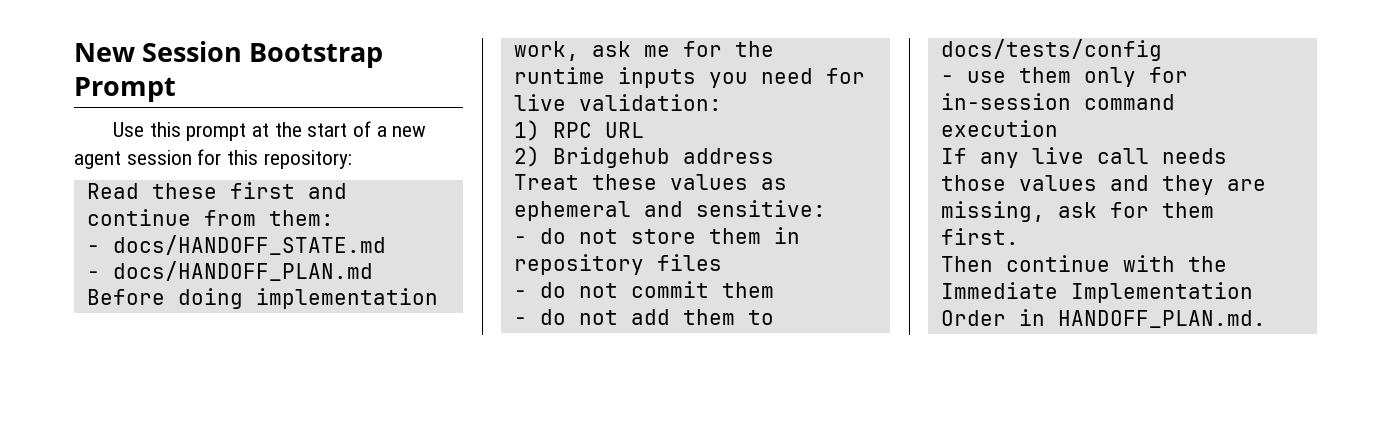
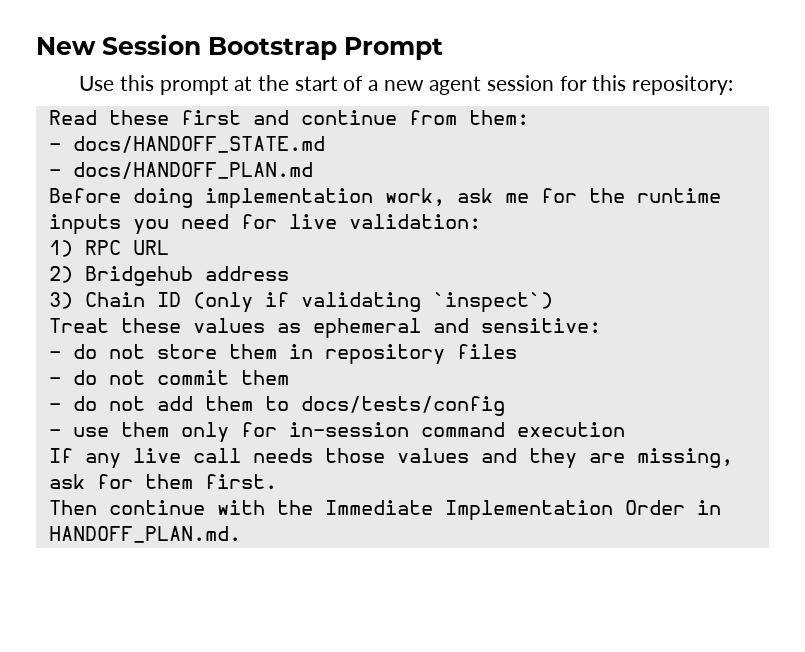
(774, 156) none -> [48,292,553,313] // 3) Chain ID (only if validating `inspect`)

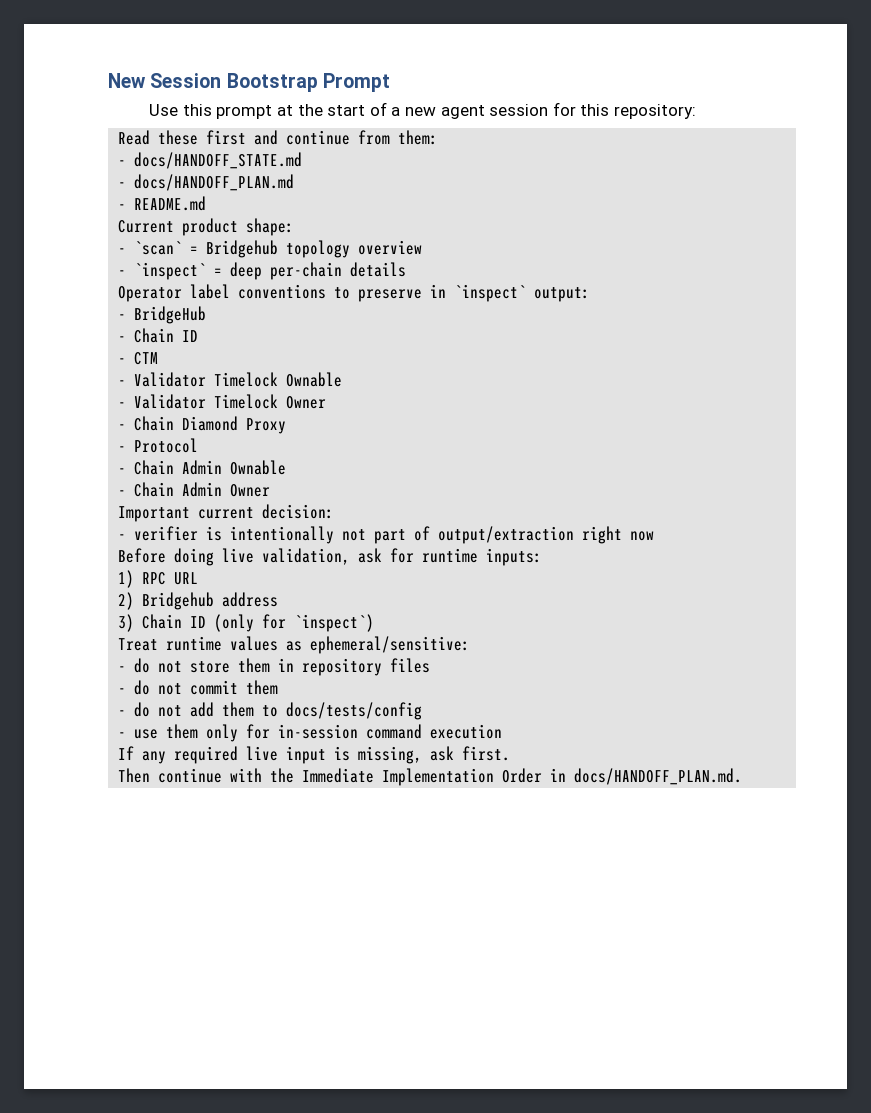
[48,188,721,209] [48,214,481,235] Before doing implementation work, ask me for the runtime inputs you need for live validation: -> [118,196,207,211] [118,218,295,236] [118,240,423,258] [118,262,407,280] [118,284,591,302] [118,306,207,324] [118,328,199,343] [118,352,159,365] [118,372,343,387] [118,394,327,409] [118,416,287,434] [118,438,199,453] [118,460,287,475] [118,482,271,497] [118,504,335,522] [118,526,655,544] [118,548,543,566] - README.md // Current product shape: // - `scan` = Bridgehub topology overview // - `inspect` = deep per-chain details // Operator label conventions to preserve in `inspect` output: // - BridgeHub // - Chain ID // - CTM // - Validator Timelock Ownable // - Validator Timelock Owner // - Chain Diamond Proxy // - Protocol // - Chain Admin Ownable // - Chain Admin Owner // Important current decision: // - verifier is intentionally not part of output/extraction right now // Before doing live validation, ask for runtime inputs:
[264,292,421,312] if validating -> [262,614,287,629] for
[120,318,181,333] these -> [166,636,223,651] runtime
[312,318,601,339] ephemeral and sensitive: -> [310,636,471,654] ephemeral/sensitive:
[132,448,733,469] [48,474,193,489] live call needs those values and they are missing, ask for them -> [174,746,455,764] required live input is missing, ask
[48,526,241,543] HANDOFF_PLAN.md. -> [574,768,743,785] docs/HANDOFF_PLAN.md.

